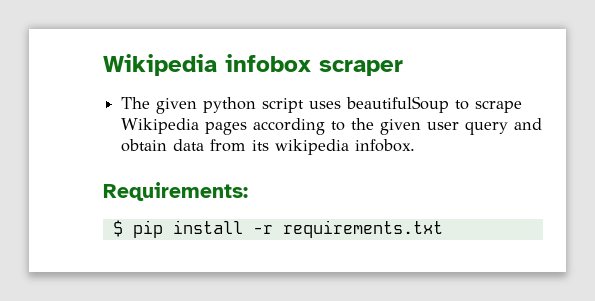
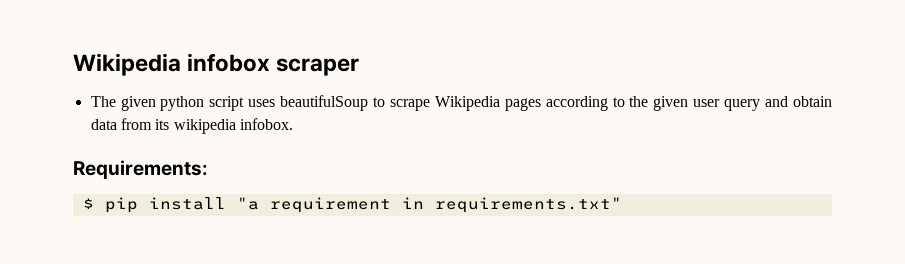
[252,220,443,238] -r requirements.txt -> [236,197,622,213] "a requirement in requirements.txt"

